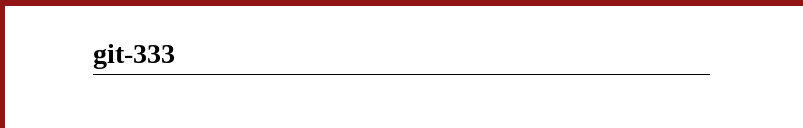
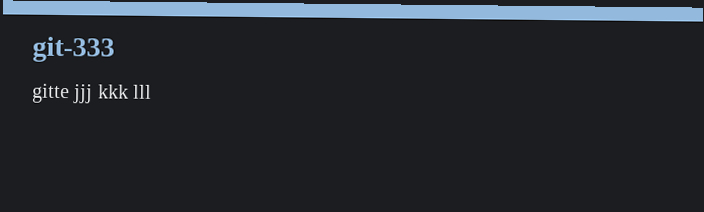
(175, 56) none -> [32,83,153,104] // gitte jjj kkk lll

